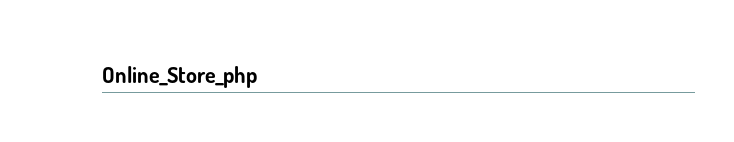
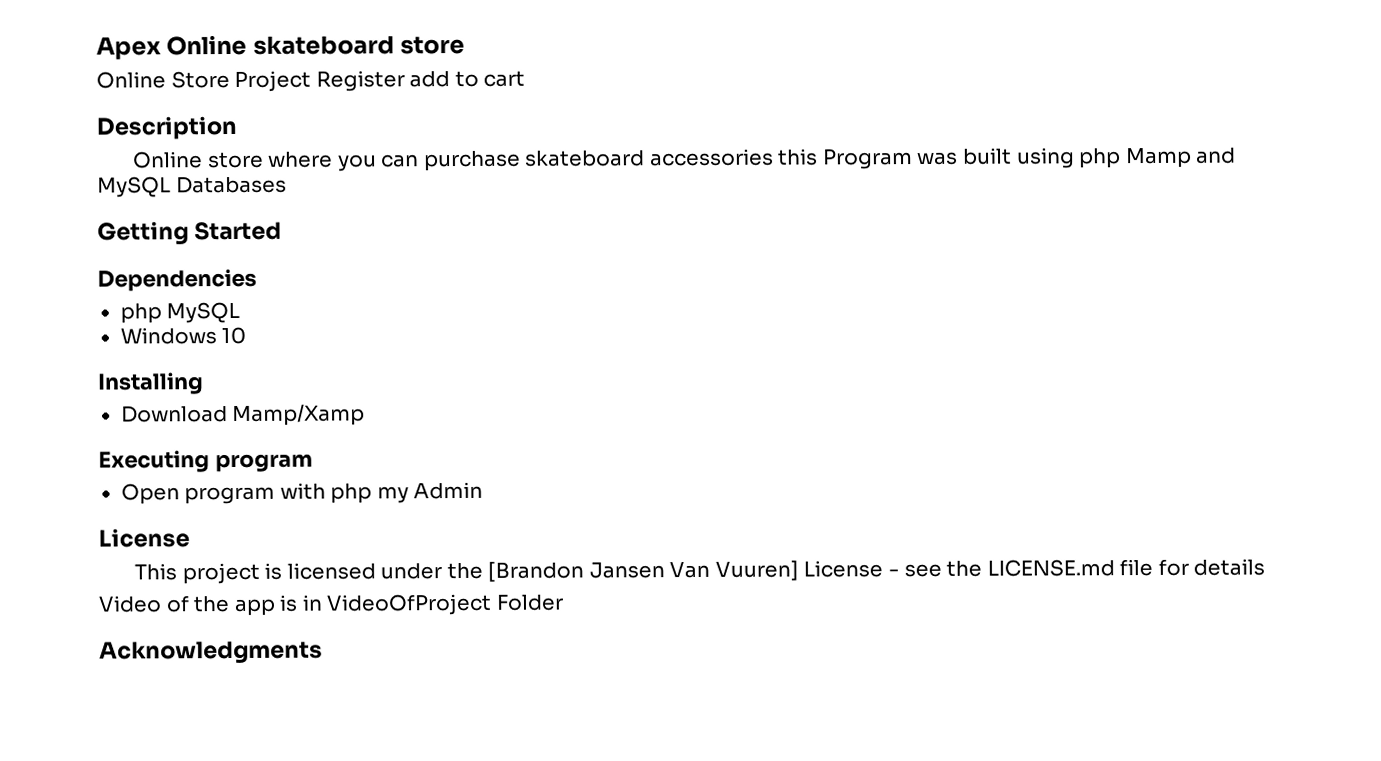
[102,66,257,88] Online_Store_php -> [96,34,466,60] [96,70,526,92] [96,115,237,140] [132,147,1237,172] [97,175,287,198] [97,221,283,245] [97,268,257,292] [119,301,241,324] [119,326,247,345] [97,372,204,395] [120,404,366,427] [98,450,313,473] [120,481,484,505] [98,528,190,548] [134,558,1266,585] [98,593,564,616] [99,640,323,664] Apex Online skateboard store // Online Store Project Register add to cart // Description // Online store where you can purchase skateboard accessories this Program was built using php Mamp and MySQL Databases // Getting Started // Dependencies // php MySQL // Windows 10 // Installing // Download Mamp/Xamp // Executing program // Open program with php my Admin // License // This project is licensed under the [Brandon Jansen Van Vuuren] License - see the LICENSE.md file for details // Video of the app is in VideoOfProject Folder // Acknowledgments

